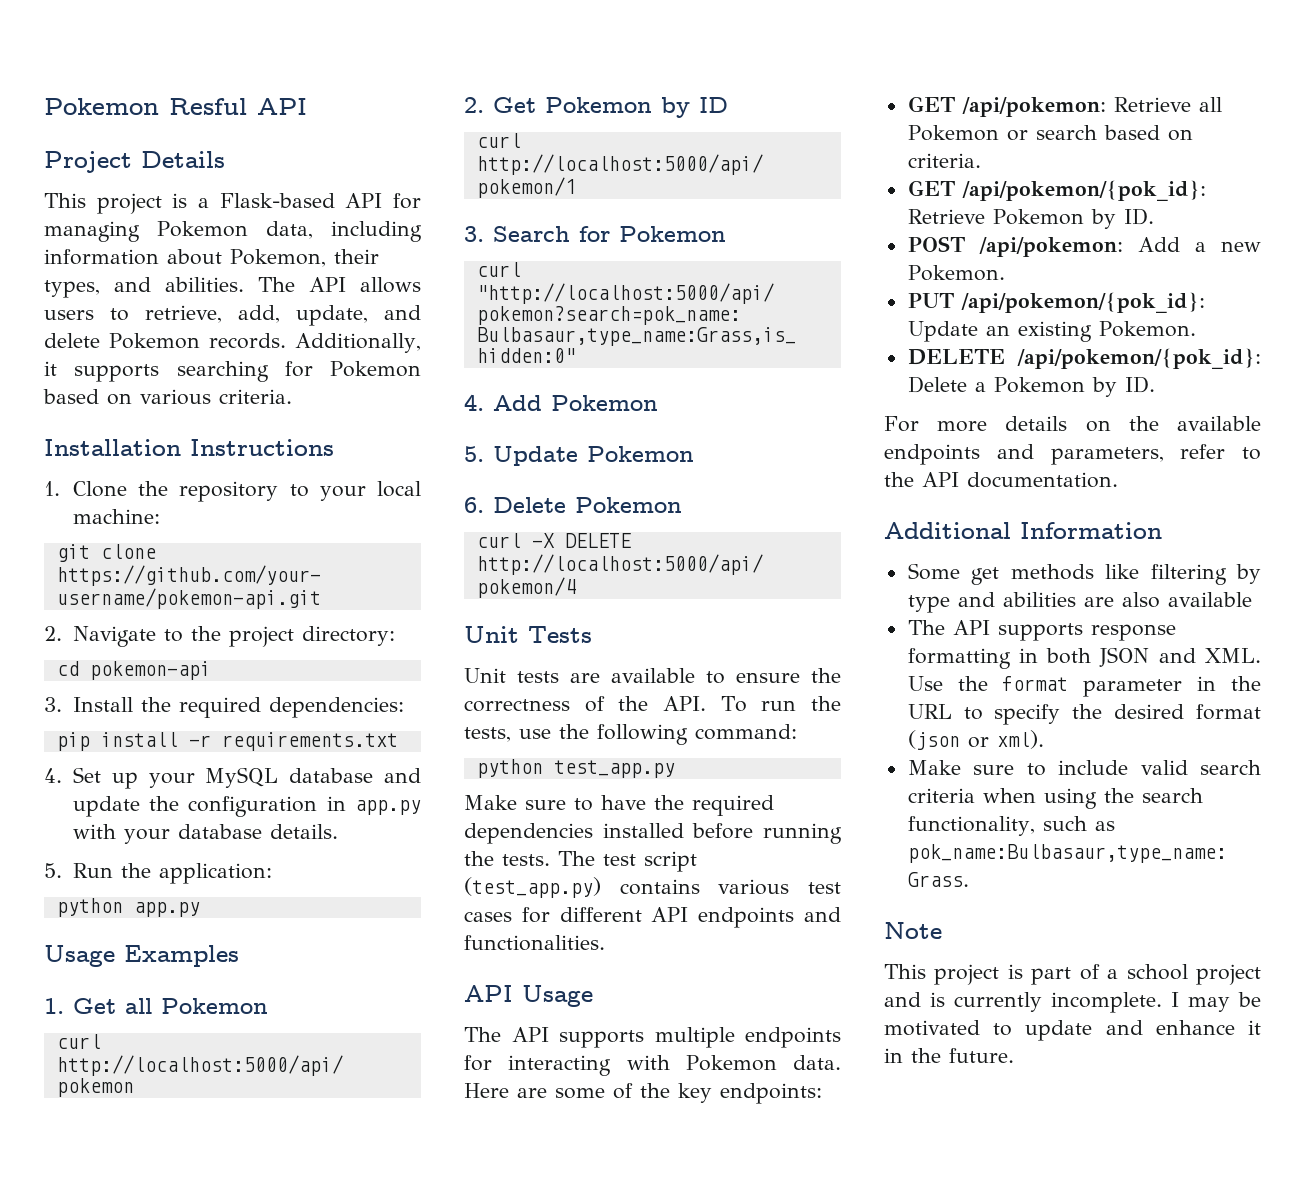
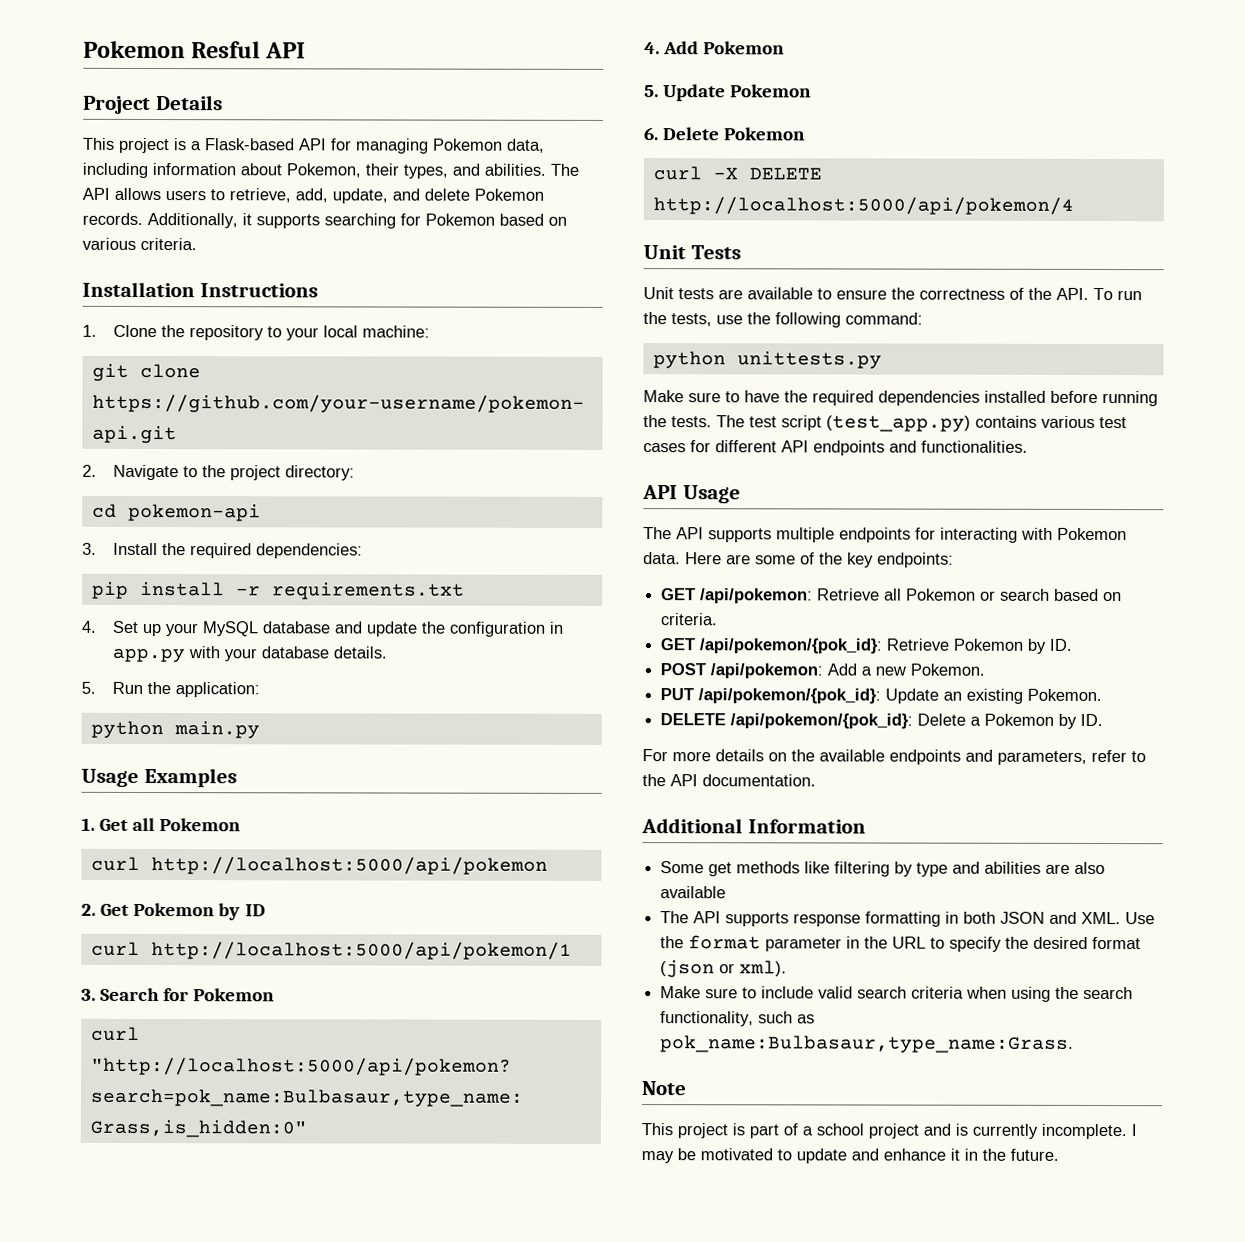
[133,902,200,917] app.py -> [173,721,260,739] main.py
[553,760,675,778] test_app.py -> [736,351,882,369] unittests.py

